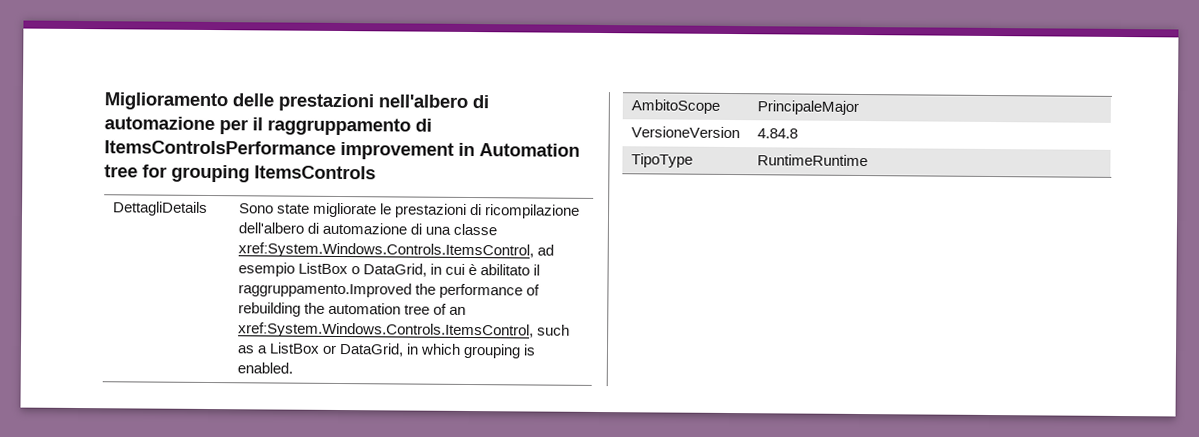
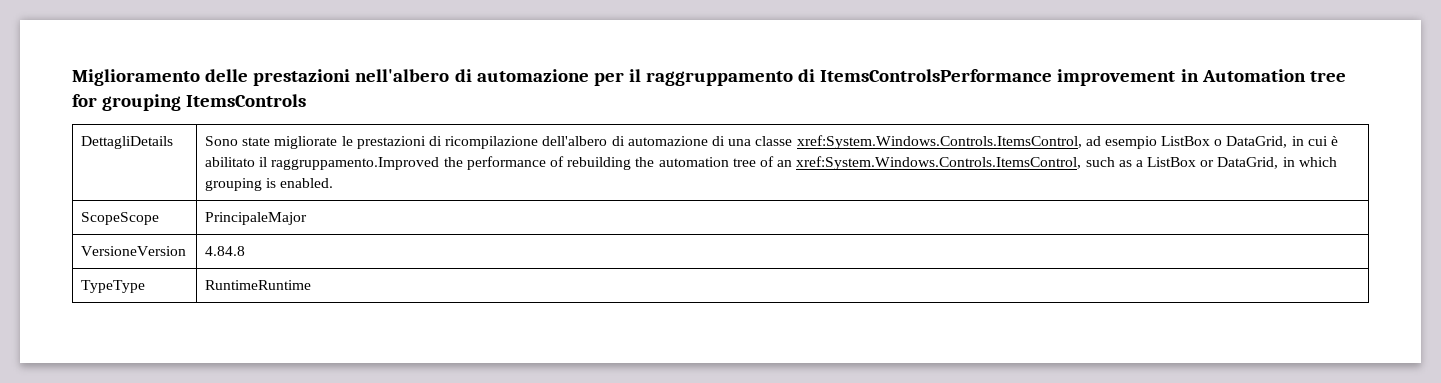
[630,99,720,114] AmbitoScope -> [81,212,160,225] ScopeScope
[630,153,693,168] TipoType -> [81,280,146,293] TypeType

